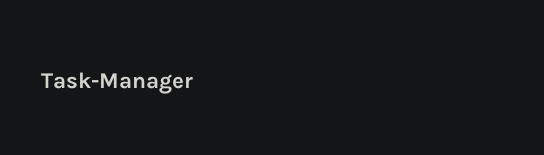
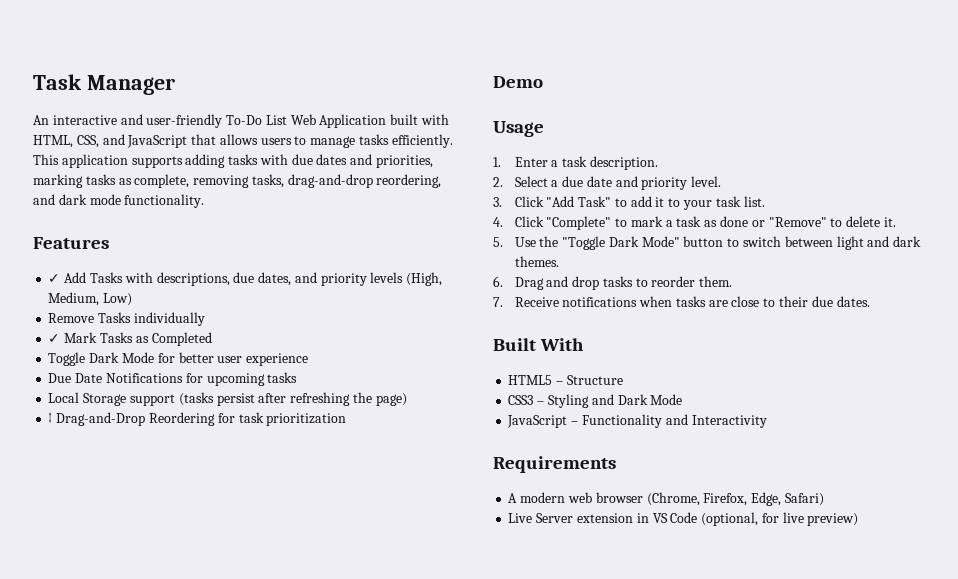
[41,72,193,94] Task-Manager -> [33,74,175,95] [33,114,450,128] [33,134,453,148] [33,154,434,168] [33,174,442,188] [33,194,205,208] [33,237,109,249] [48,272,443,286] [48,292,133,306] [48,312,205,326] [48,332,212,346] [48,352,309,366] [48,372,298,386] [48,392,407,406] [48,412,347,426] [493,76,543,88] [493,121,544,137] [493,156,658,170] [493,176,722,190] [493,196,765,210] [493,216,896,230] [493,236,922,250] [514,256,559,267] [493,276,733,290] [493,296,870,307] [493,338,585,351] [508,375,623,385] [508,394,683,408] [507,414,767,428] [493,456,616,473] [508,492,824,506] [508,512,859,526] Task Manager // An interactive and user-friendly To-Do List Web Application built with HTML, CSS, and JavaScript that allows users to manage tasks efficiently. This application supports adding tasks with due dates and priorities, marking tasks as complete, removing tasks, drag-and-drop reordering, and dark mode functionality. // Features // ✓ Add Tasks with descriptions, due dates, and priority levels (High, Medium, Low) // Remove Tasks individually // ✓ Mark Tasks as Completed // Toggle Dark Mode for better user experience // Due Date Notifications for upcoming tasks // Local Storage support (tasks persist after refreshing the page) // ↕ Drag-and-Drop Reordering for task prioritization // Demo // Usage // 1. Enter a task description. // 2. Select a due date and priority level. // 3. Click "Add Task" to add it to your task list. // 4. Click "Complete" to mark a task as done or "Remove" to delete it. // 5. Use the "Toggle Dark Mode" button to switch between light and dark themes. // 6. Drag and drop tasks to reorder them. // 7. Receive notifications when tasks are close to their due dates. // Built With // HTML5 – Structure // CSS3 – Styling and Dark Mode // JavaScript – Functionality and Interactivity // Requirements // A modern web browser (Chrome, Firefox, Edge, Safari) // Live Server extension in VS Code (optional, for live preview)

